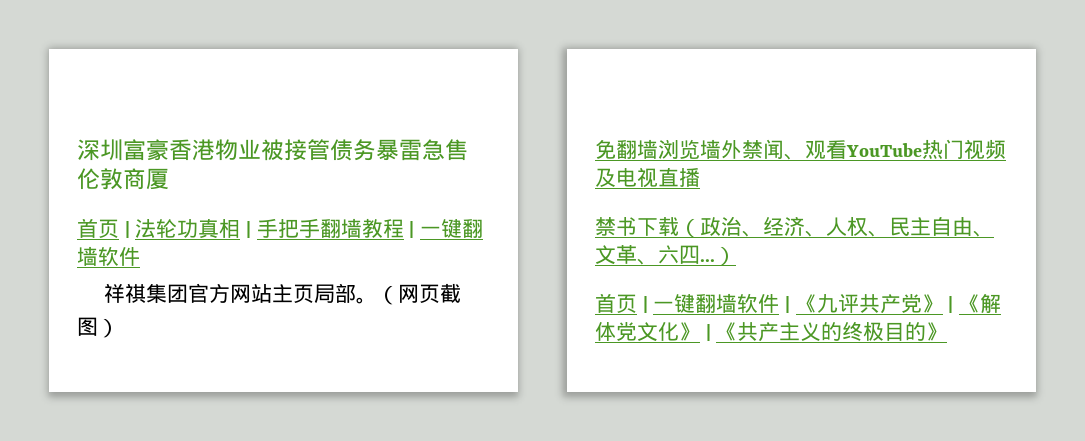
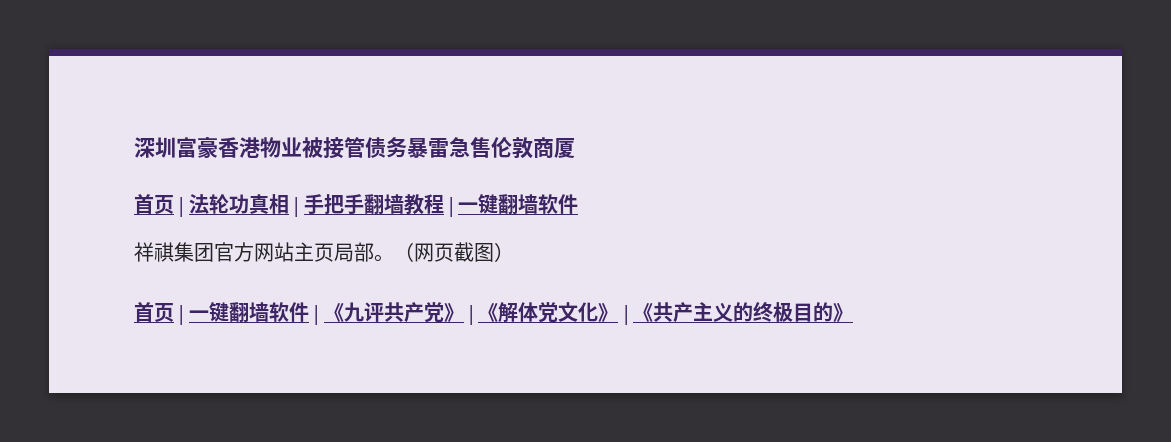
[595,139,1006,160] [595,167,700,188] [595,216,994,238] [595,245,736,266] // 免翻墙浏览墙外禁闻、观看YouTube热门视频及电视直播 // 禁书下载（政治、经济、人权、民主自由、文革、六四...） -> (514, 252) none

